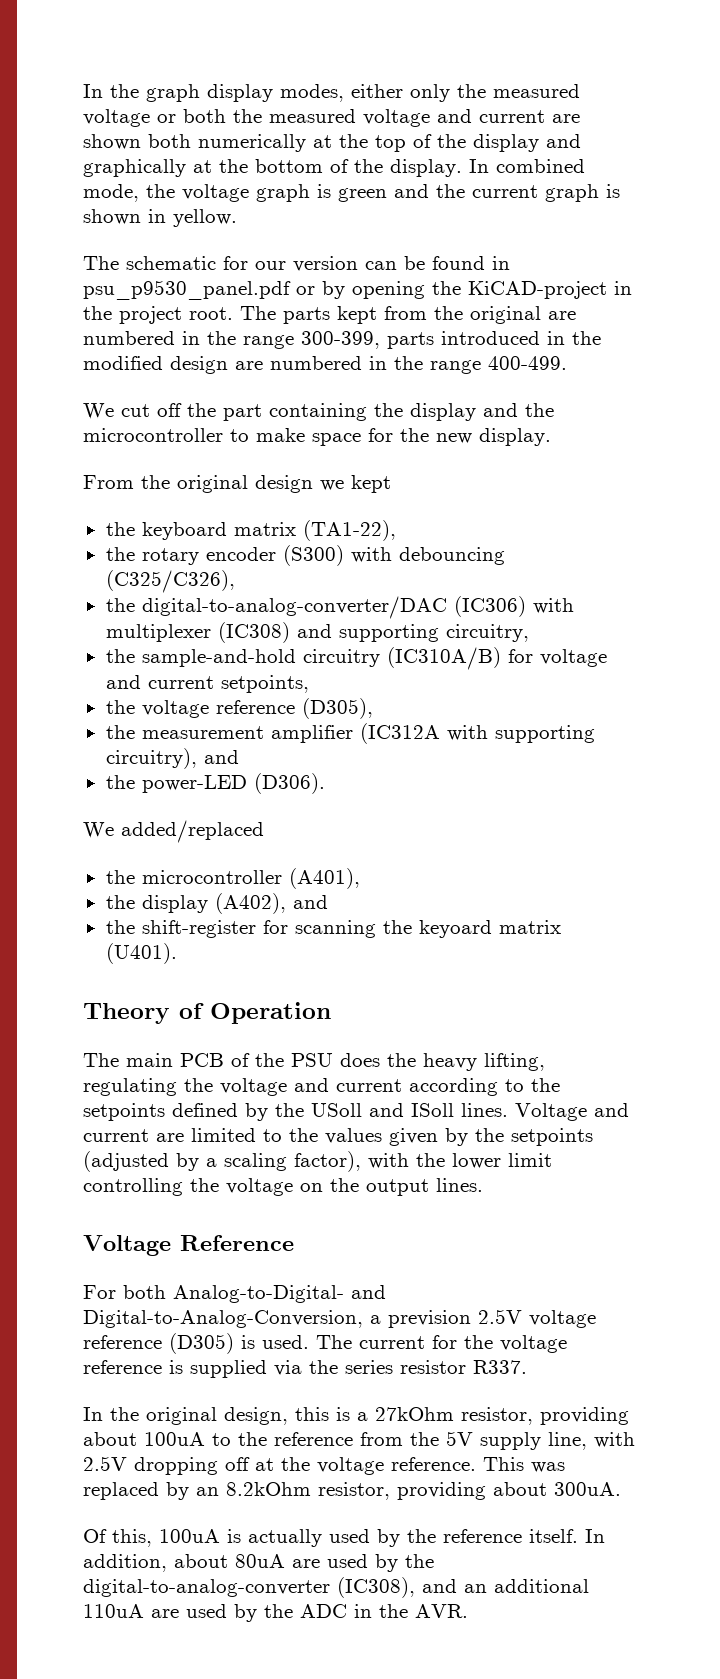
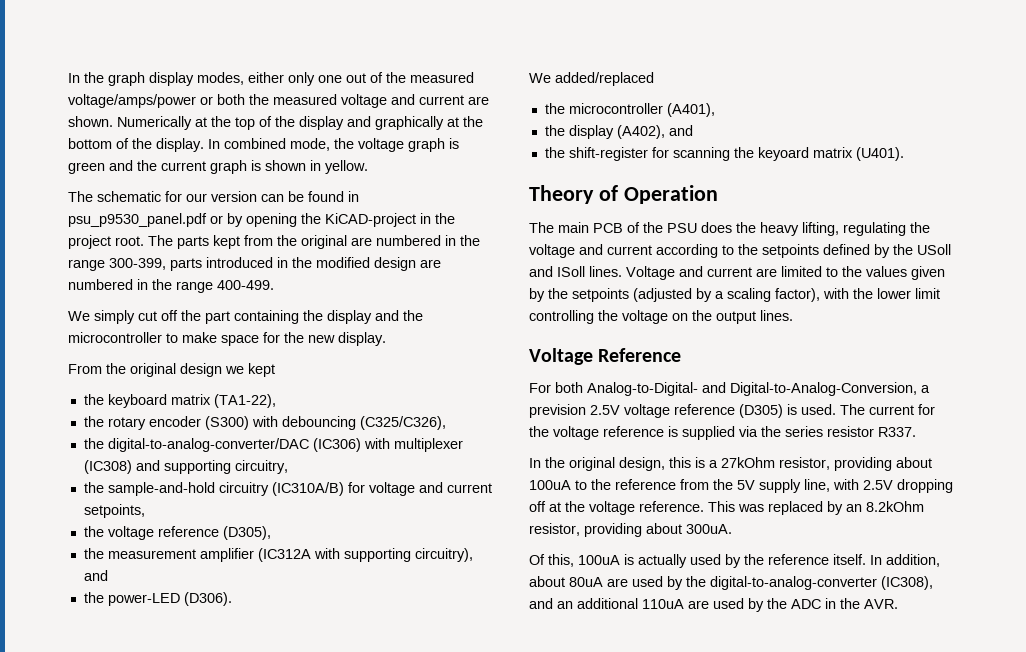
[457,84,580,98] [83,109,150,127] the measured voltage -> [318,72,474,83] [68,94,196,108] one out of the measured voltage/amps/power
[83,134,306,152] shown both numerically -> [68,116,192,130] shown. Numerically
(114, 411) none -> [94,310,135,324] simply

